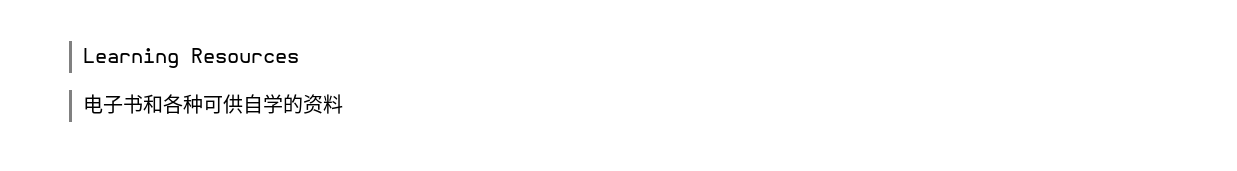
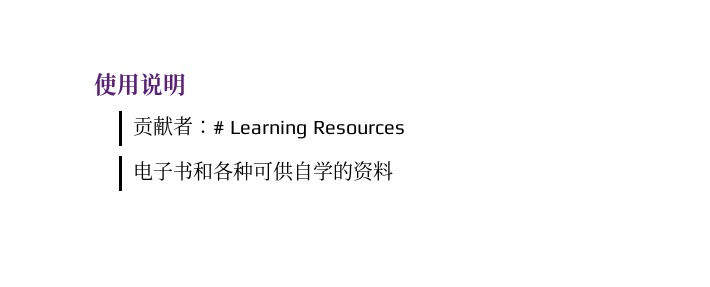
(82, 58) none -> [94,73,186,96] [133,116,226,137] 使用说明 // 贡献者：#

